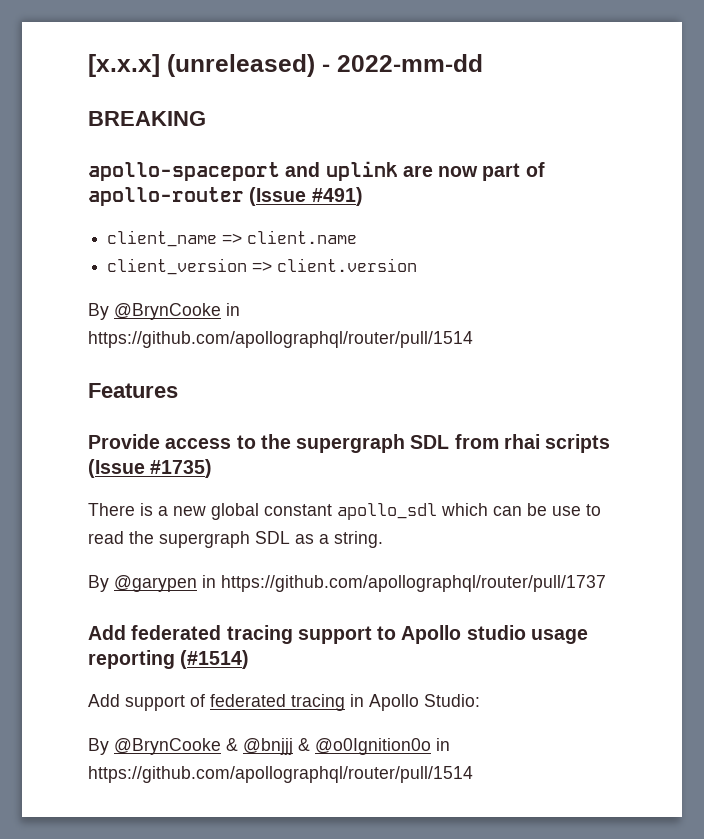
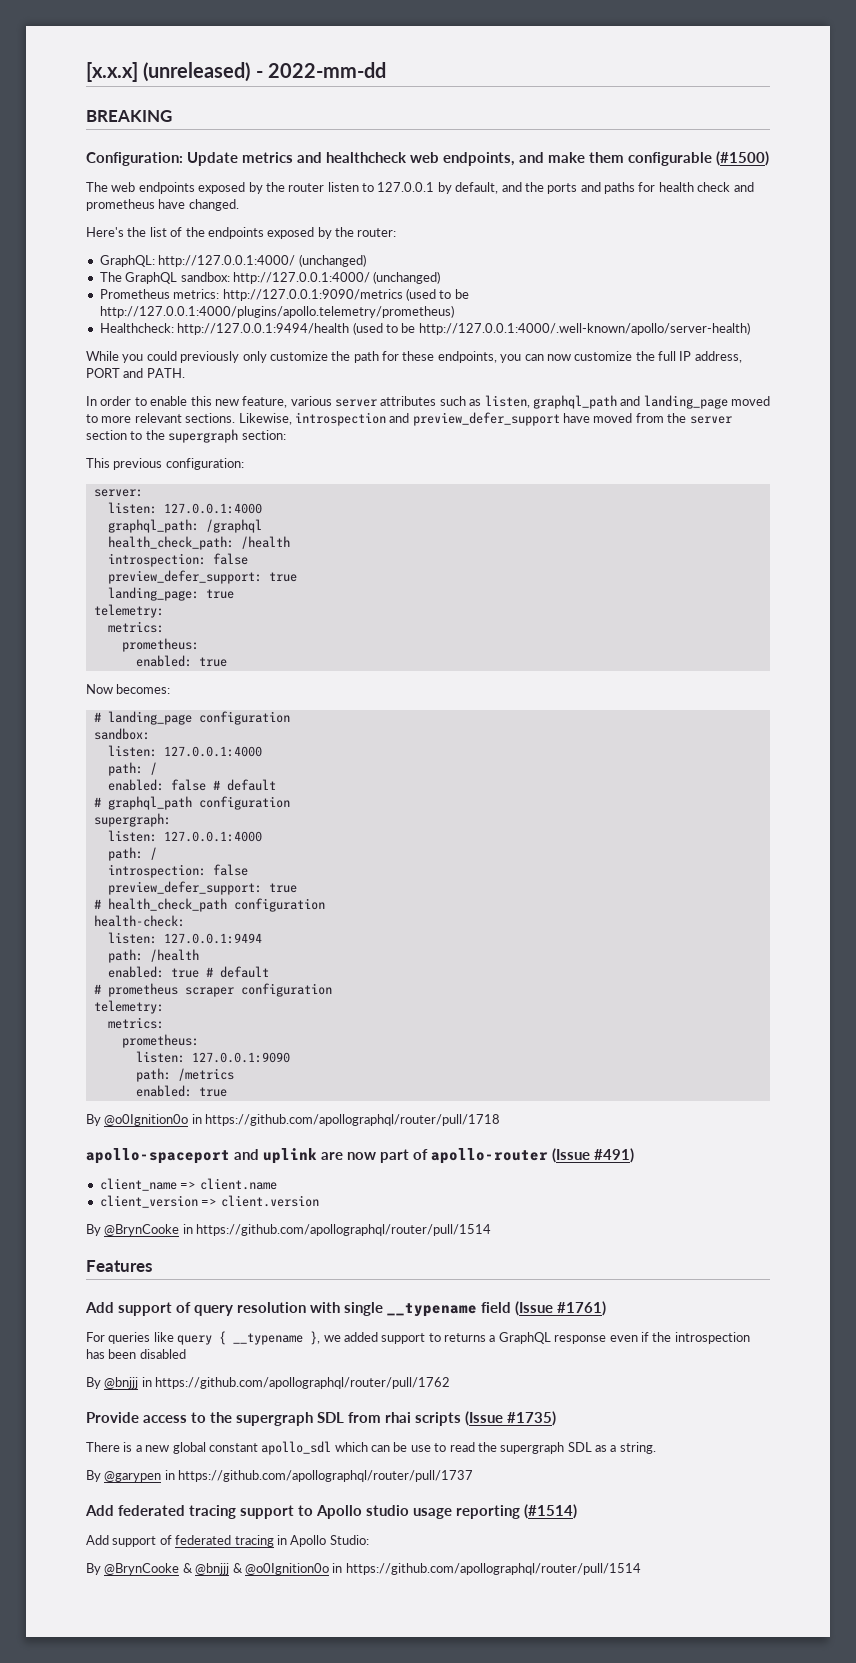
(206, 118) none -> [86,151,769,166] [86,182,754,194] [86,199,239,211] [86,227,397,239] [99,254,366,267] [99,271,441,284] [99,288,469,301] [99,305,454,318] [99,322,750,335] [86,351,742,363] [86,368,185,378] [86,395,770,409] [86,412,732,426] [86,429,286,443] [86,458,244,470] [93,489,143,497] [107,502,262,514] [107,519,262,533] [107,536,290,550] [107,553,248,567] [107,570,297,584] [107,587,234,601] [93,604,164,618] [107,621,164,633] [121,638,199,652] [135,655,227,667] [86,684,171,694] [93,711,290,725] [93,728,150,740] [107,745,262,757] [107,762,157,776] [107,779,276,791] [93,796,290,810] [93,813,171,827] [107,830,262,842] [107,847,157,861] [107,864,248,878] [107,881,297,895] [93,898,325,912] [93,915,185,927] [107,932,262,944] [107,949,199,963] [107,966,269,978] [93,983,332,997] [93,1000,164,1014] [107,1017,164,1029] [121,1034,199,1048] [135,1051,290,1063] [135,1068,234,1082] [135,1085,227,1097] [86,1114,501,1126] // Configuration: Update metrics and healthcheck web endpoints, and make them configurable (#1500) // The web endpoints exposed by the router listen to 127.0.0.1 by default, and the ports and paths for health check and prometheus have changed. // Here's the list of the endpoints exposed by the router: // GraphQL: http://127.0.0.1:4000/ (unchanged) // The GraphQL sandbox: http://127.0.0.1:4000/ (unchanged) // Prometheus metrics: http://127.0.0.1:9090/metrics (used to be http://127.0.0.1:4000/plugins/apollo.telemetry/prometheus) // Healthcheck: http://127.0.0.1:9494/health (used to be http://127.0.0.1:4000/.well-known/apollo/server-health) // While you could previously only customize the path for these endpoints, you can now customize the full IP address, PORT and PATH. // In order to enable this new feature, various server attributes such as listen, graphql_path and landing_page moved to more relevant sections. Likewise, introspection and preview_defer_support have moved from the server section to the supergraph section: // This previous configuration: // server: // listen: 127.0.0.1:4000 // graphql_path: /graphql // health_check_path: /health // introspection: false // preview_defer_support: true // landing_page: true // telemetry: // metrics: // prometheus: // enabled: true // Now becomes: // # landing_page configuration // sandbox: // listen: 127.0.0.1:4000 // path: / // enabled: false # default // # graphql_path configuration // supergraph: // listen: 127.0.0.1:4000 // path: / // introspection: false // preview_defer_support: true // # health_check_path configuration // health-check: // listen: 127.0.0.1:9494 // path: /health // enabled: true # default // # prometheus scraper configuration // telemetry: // metrics: // prometheus: // listen: 127.0.0.1:9090 // path: /metrics // enabled: true // By @o0Ignition0o in https://github.com/apollographql/router/pull/1718
(178, 390) none -> [85,1301,606,1317] [86,1331,750,1345] [86,1349,186,1359] [86,1377,451,1389] // Add support of query resolution with single __typename field (Issue #1761) // For queries like query { __typename }, we added support to returns a GraphQL response even if the introspection has been disabled // By @bnjjj in https://github.com/apollographql/router/pull/1762

